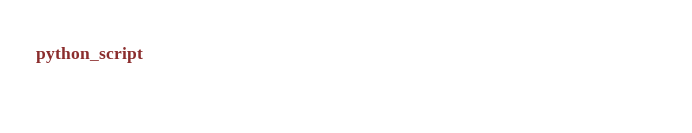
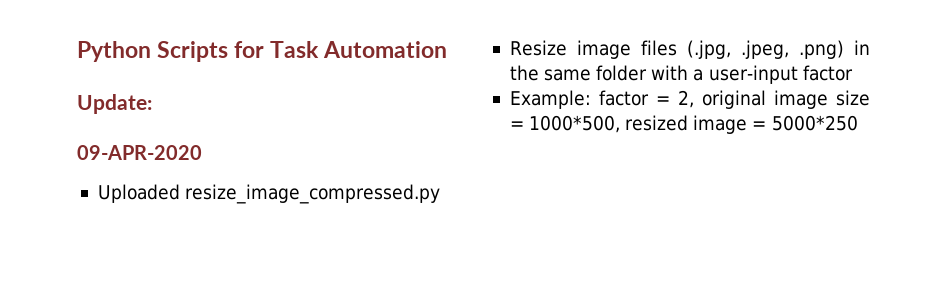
[36,47,143,63] python_script -> [77,41,448,62] [77,94,152,114] [77,145,202,160] [97,184,441,204] [509,40,870,59] [509,65,853,84] [509,90,870,109] [509,115,858,134] Python Scripts for Task Automation // Update: // 09-APR-2020 // Uploaded resize_image_compressed.py // Resize image files (.jpg, .jpeg, .png) in the same folder with a user-input factor // Example: factor = 2, original image size = 1000*500, resized image = 5000*250

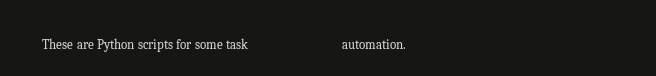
[77,41,448,62] [77,94,152,114] [77,145,202,160] [97,184,441,204] [509,40,870,59] [509,65,853,84] [509,90,870,109] [509,115,858,134] Python Scripts for Task Automation // Update: // 09-APR-2020 // Uploaded resize_image_compressed.py // Resize image files (.jpg, .jpeg, .png) in the same folder with a user-input factor // Example: factor = 2, original image size = 1000*500, resized image = 5000*250 -> [42,38,406,52] These are Python scripts for some task automation.

